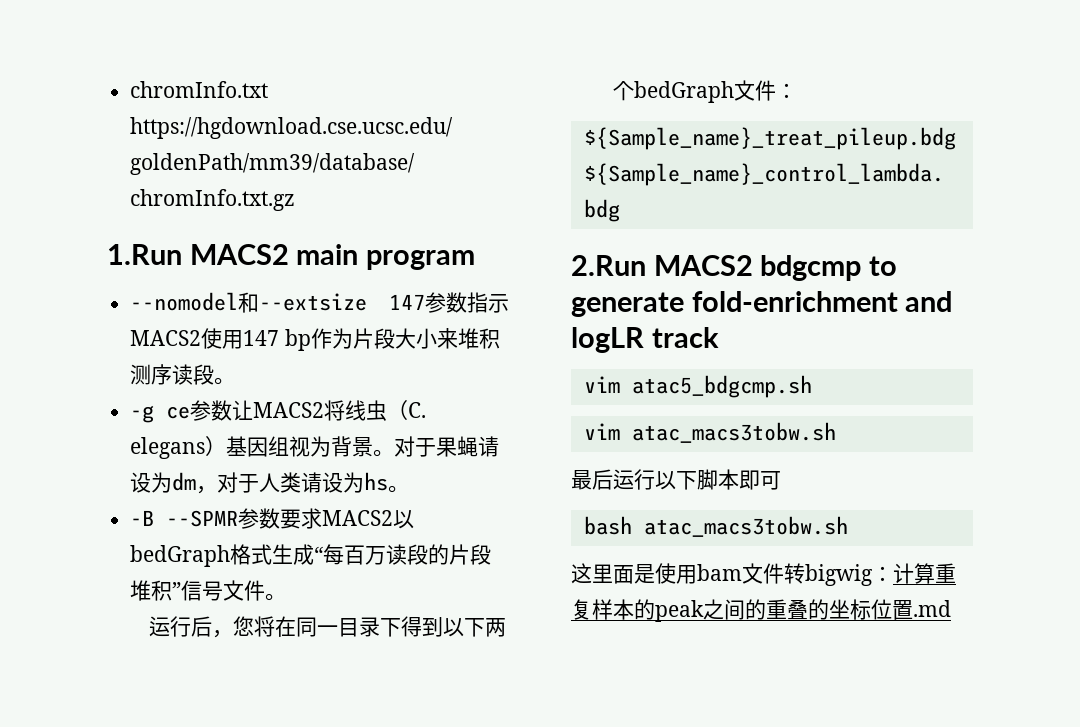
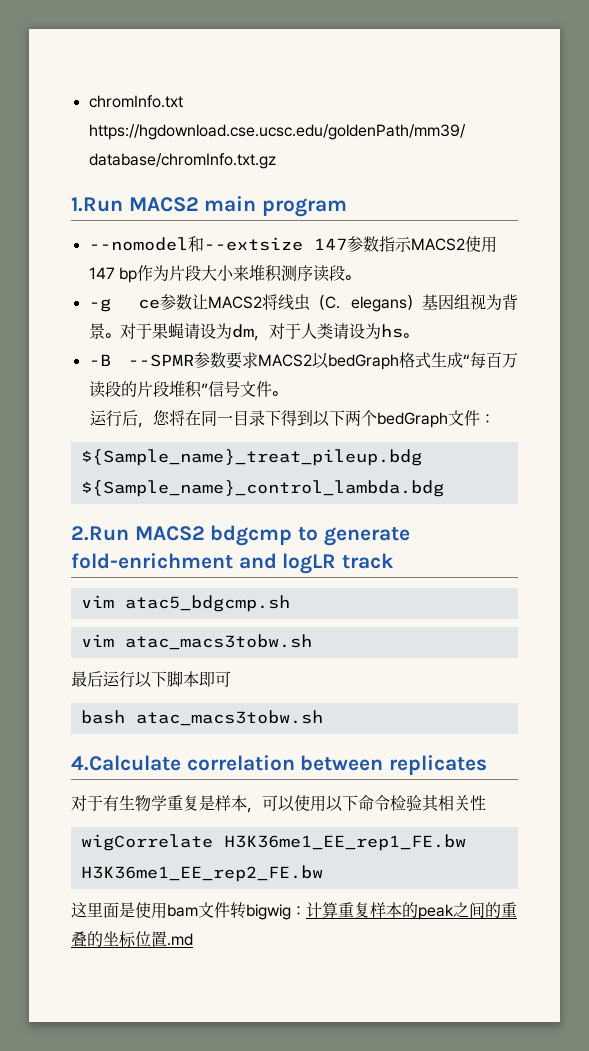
(848, 526) none -> [71,755,488,775] [71,795,486,813] [80,834,466,851] [80,865,323,882] // 4.Calculate correlation between replicates // 对于有生物学重复是样本，可以使用以下命令检验其相关性 // wigCorrelate H3K36me1_EE_rep1_FE.bw H3K36me1_EE_rep2_FE.bw

